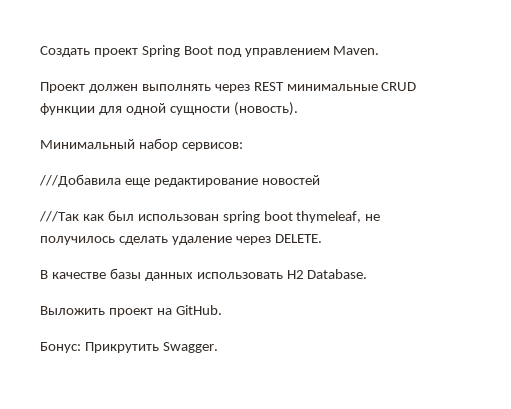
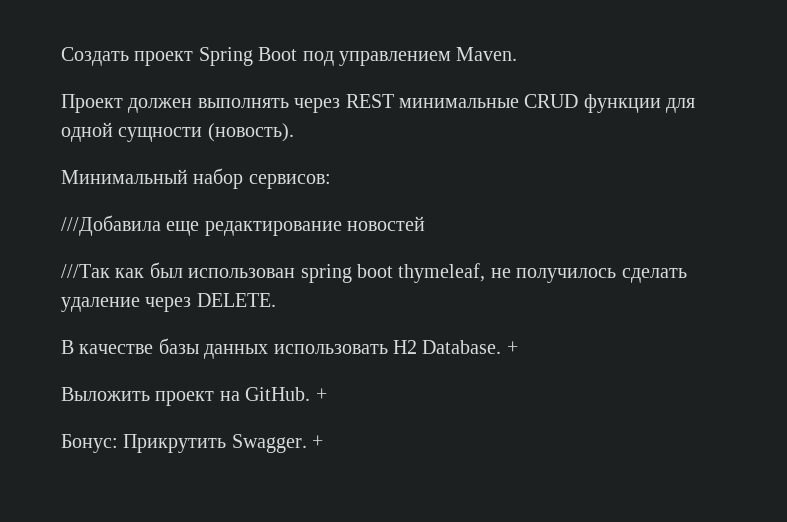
(368, 274) none -> [506,341,518,354] +
(222, 310) none -> [315,388,327,401] +
(218, 347) none -> [312,435,324,448] +

